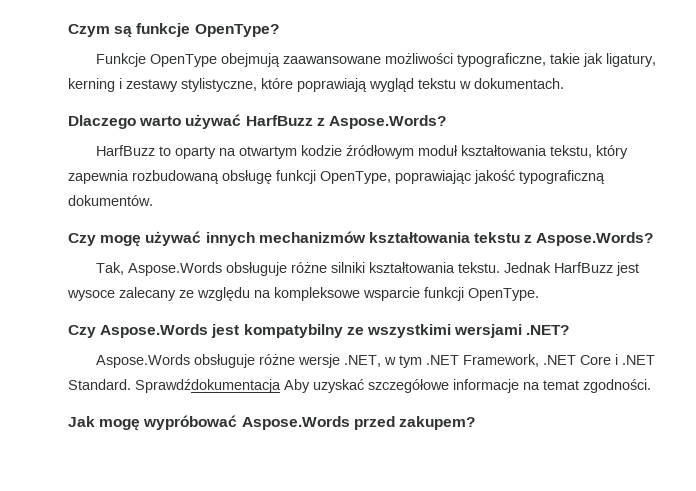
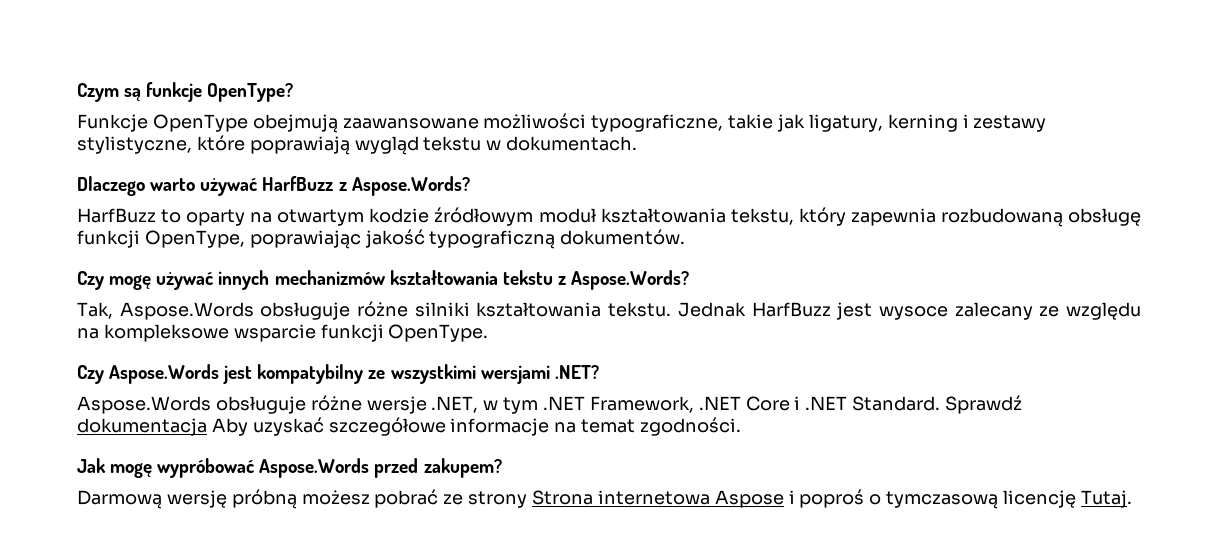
[135,379,281,393] Sprawdźdokumentacja -> [945,395,1023,414] [77,418,207,436] Sprawdź dokumentacja
(475, 423) none -> [77,489,1132,509] // Darmową wersję próbną możesz pobrać ze strony Strona internetowa Aspose i poproś o tymczasową licencję Tutaj.

